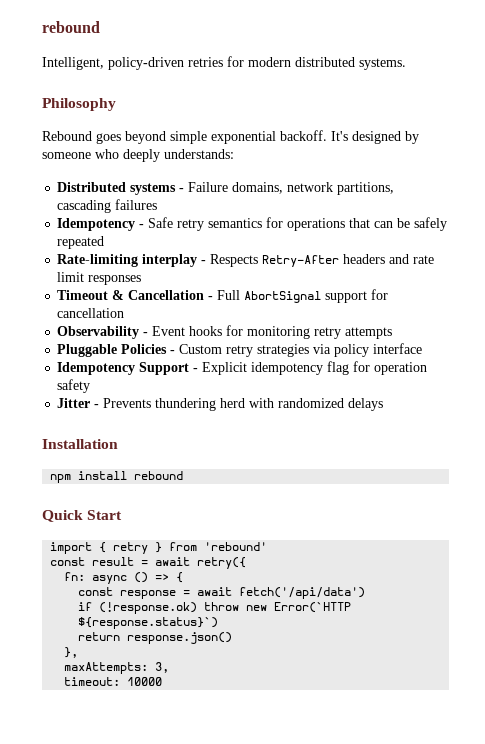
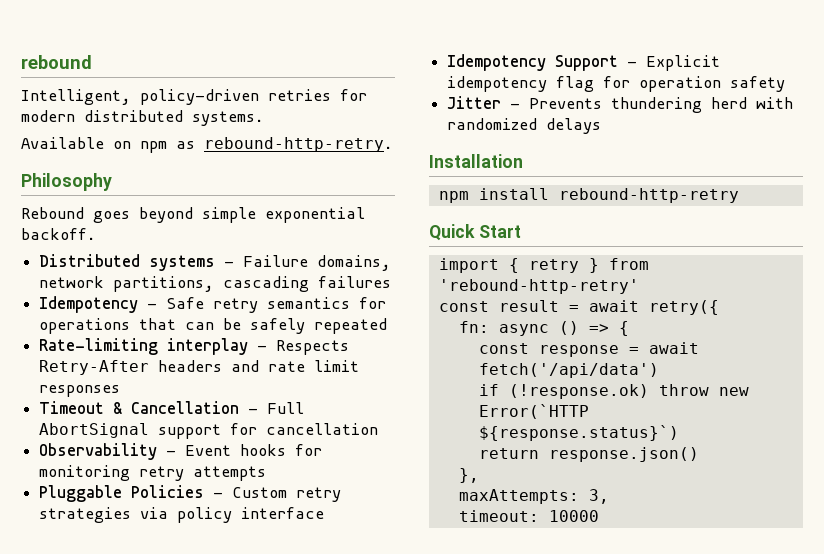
(406, 64) none -> [21,137,393,153] // Available on npm as rebound-http-retry.
[331,131,419,144] [42,149,234,162] It's designed by someone who deeply understands: -> (96, 234) none
[134,471,184,480] rebound -> [558,188,739,203] rebound-http-retry
[204,542,268,551] 'rebound' -> [438,279,639,294] 'rebound-http-retry'

